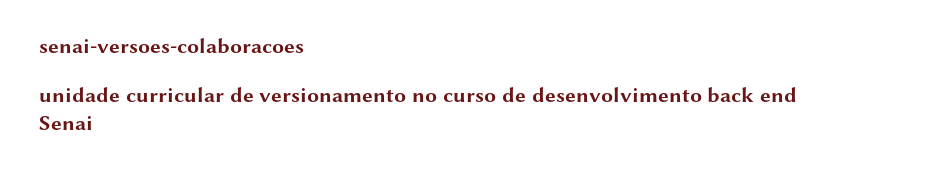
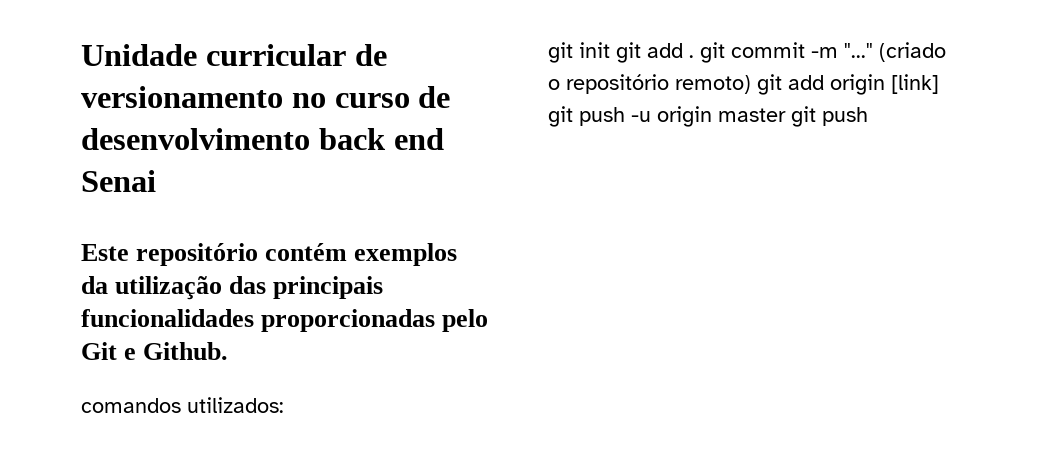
[39,38,304,54] [39,87,120,102] senai-versoes-colaboracoes // unidade -> [81,44,197,66] Unidade
(93, 123) none -> [81,243,458,266] [81,276,384,300] [81,309,489,332] [81,342,229,360] [81,397,284,413] [548,42,946,63] [548,74,939,95] [548,106,868,127] // Este repositório contém exemplos da utilização das principais funcionalidades proporcionadas pelo Git e Github. // comandos utilizados: // git init git add . git commit -m "..." (criado o repositório remoto) git add origin [link] git push -u origin master git push

